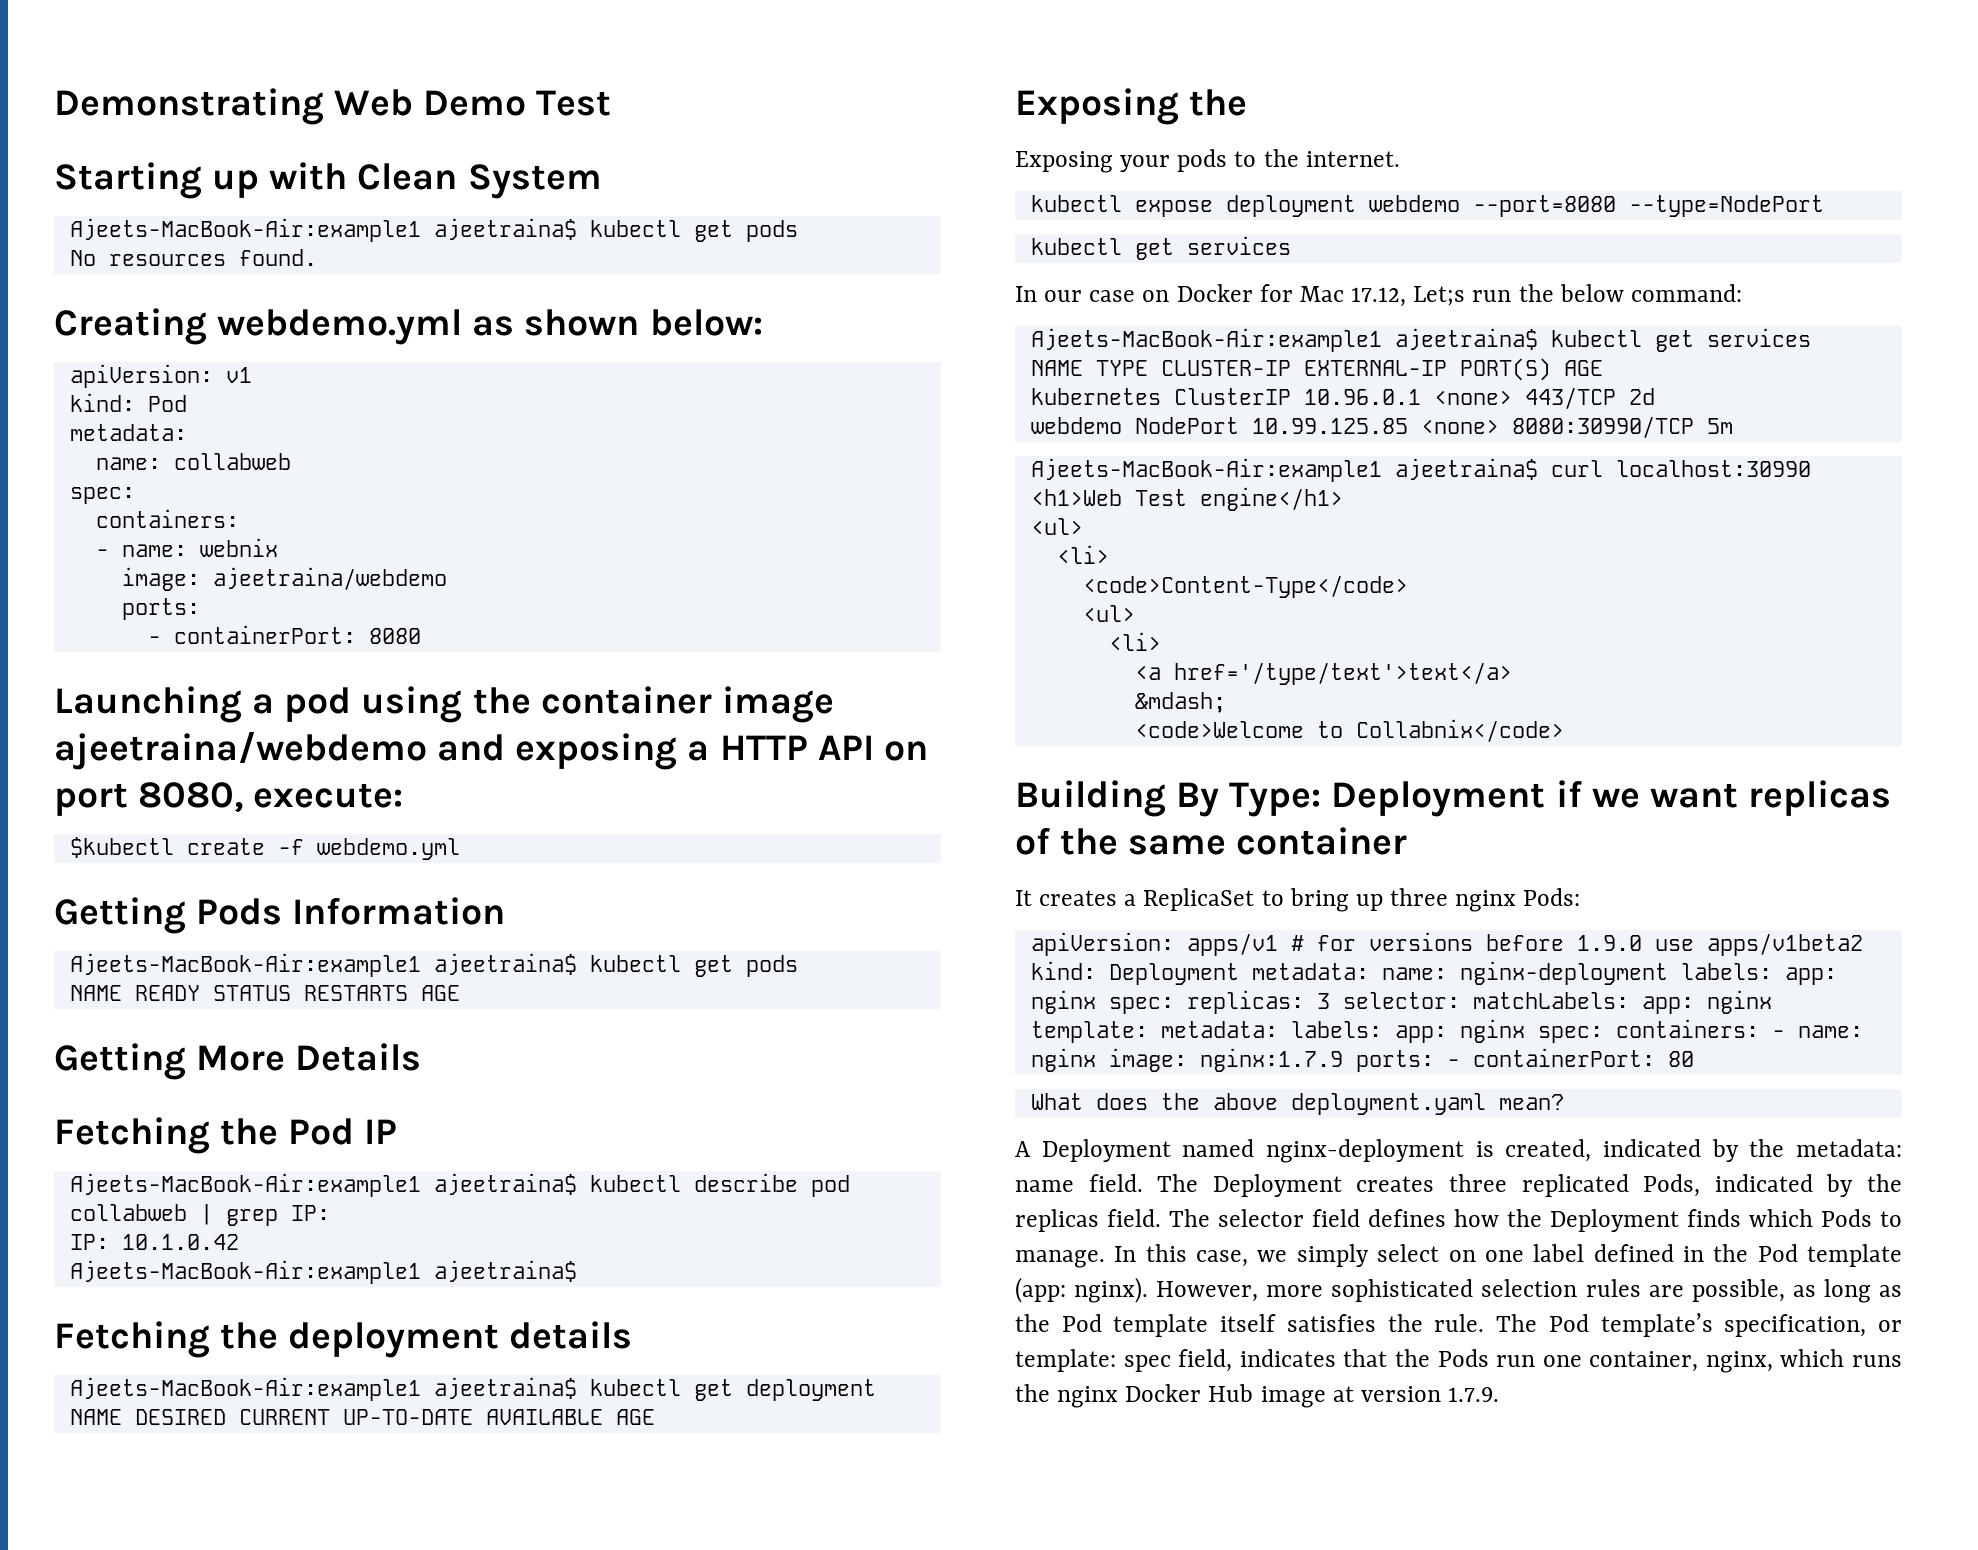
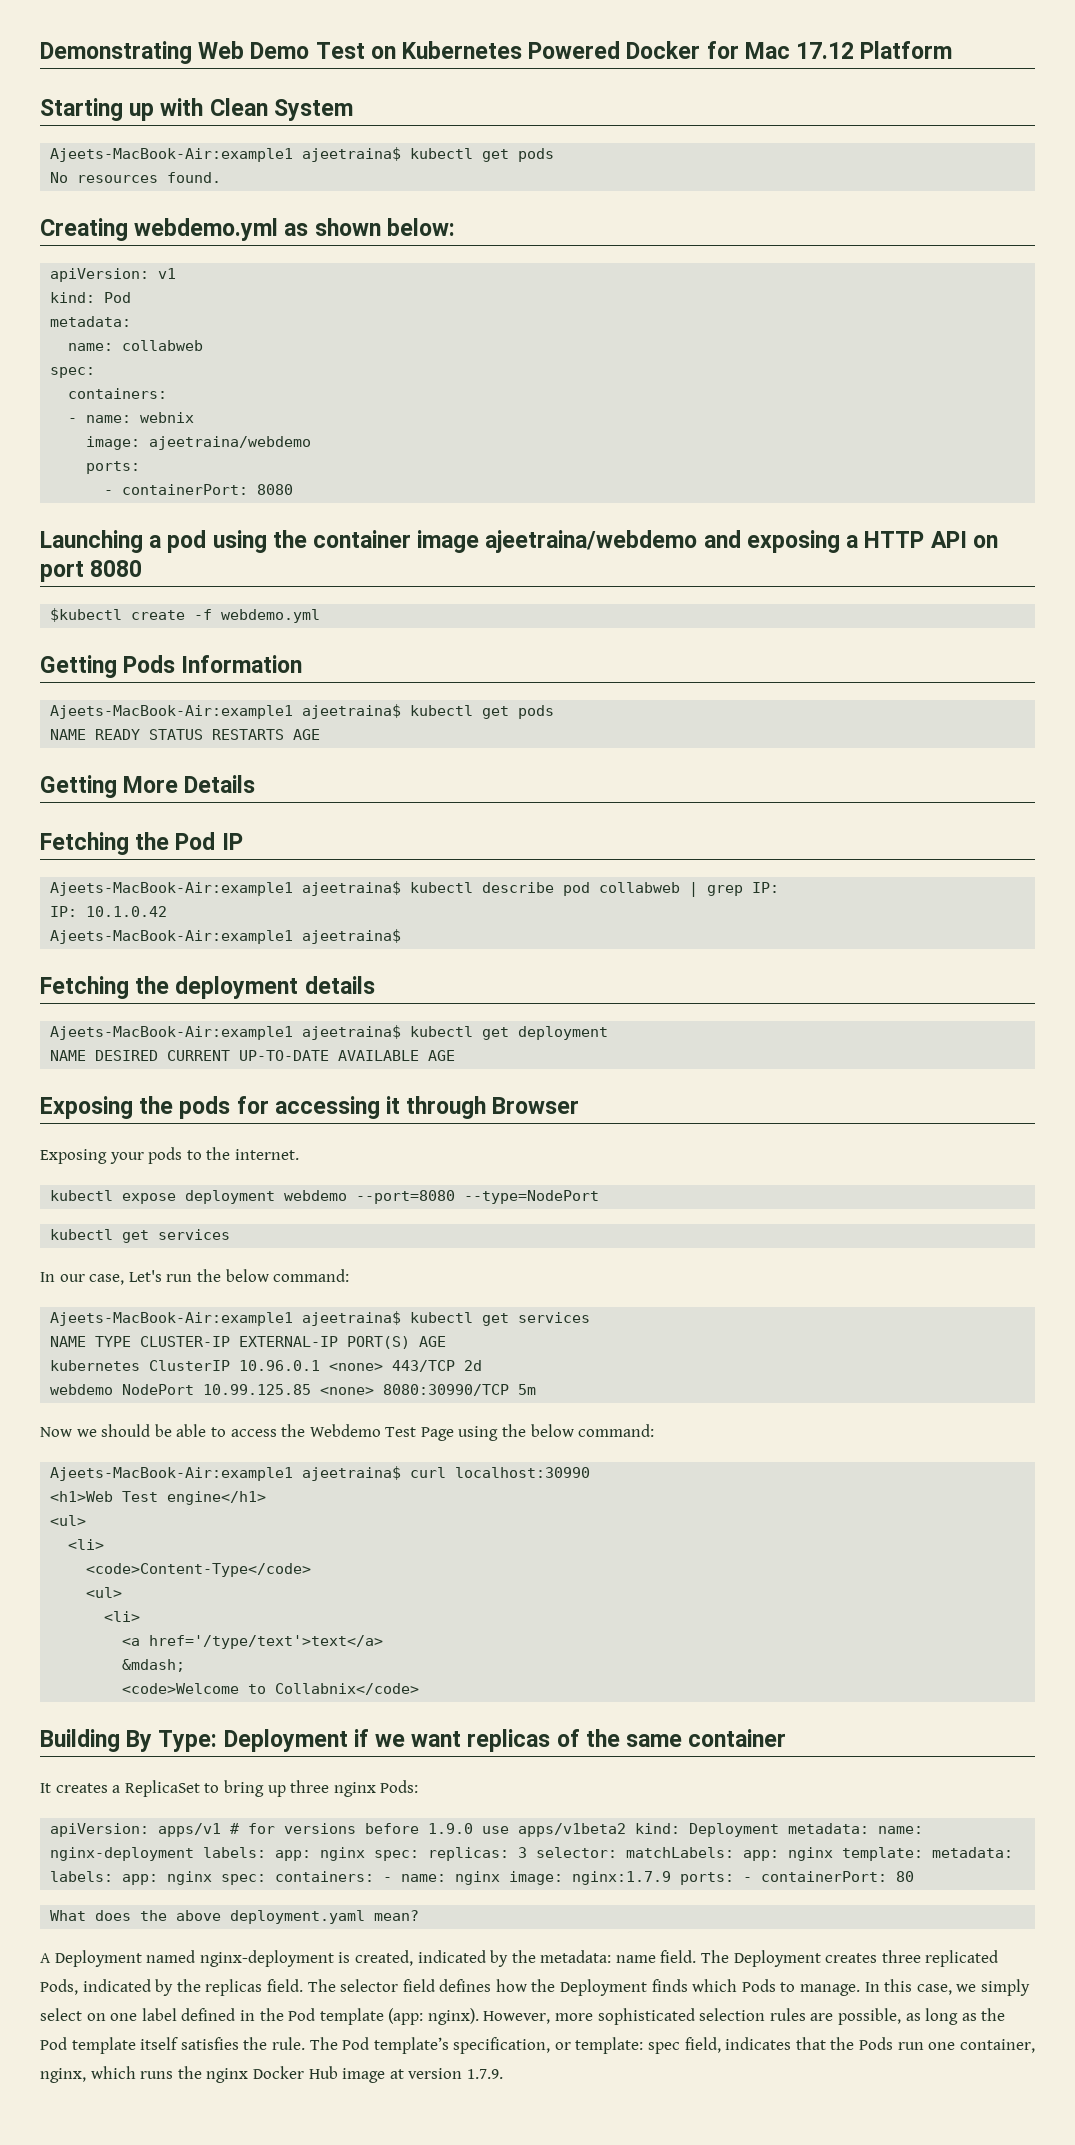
(612, 103) none -> [370,41,953,59] on Kubernetes Powered Docker for Mac 17.12 Platform
[138,782,404,813] 8080, execute: -> [90,560,143,577] 8080
(1248, 102) none -> [179,1096,580,1119] pods for accessing it through Browser
[1089,284,1466,307] case on Docker for Mac 17.12, Let;s -> [89,1270,162,1285] case, Let's
(1733, 426) none -> [40,1424,655,1441] // Now we should be able to access the Webdemo Test Page using the below command:

